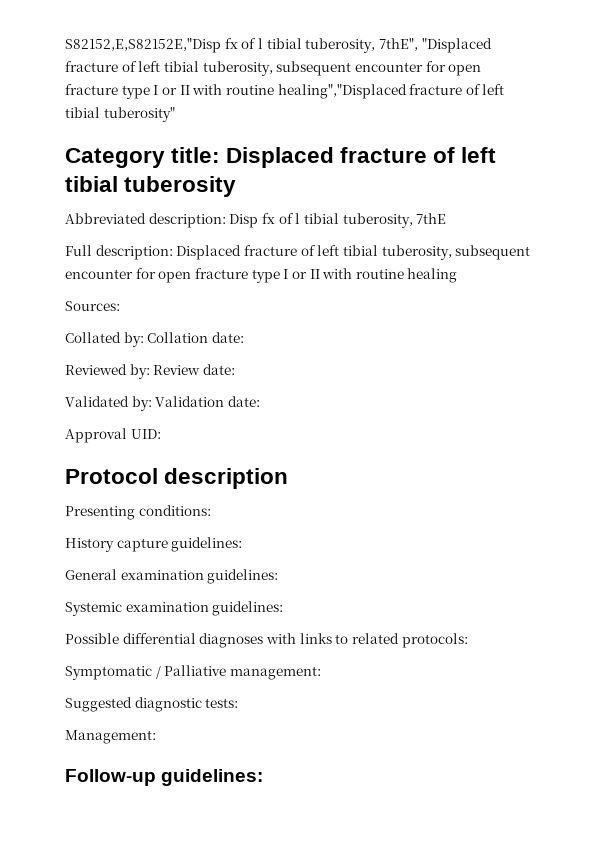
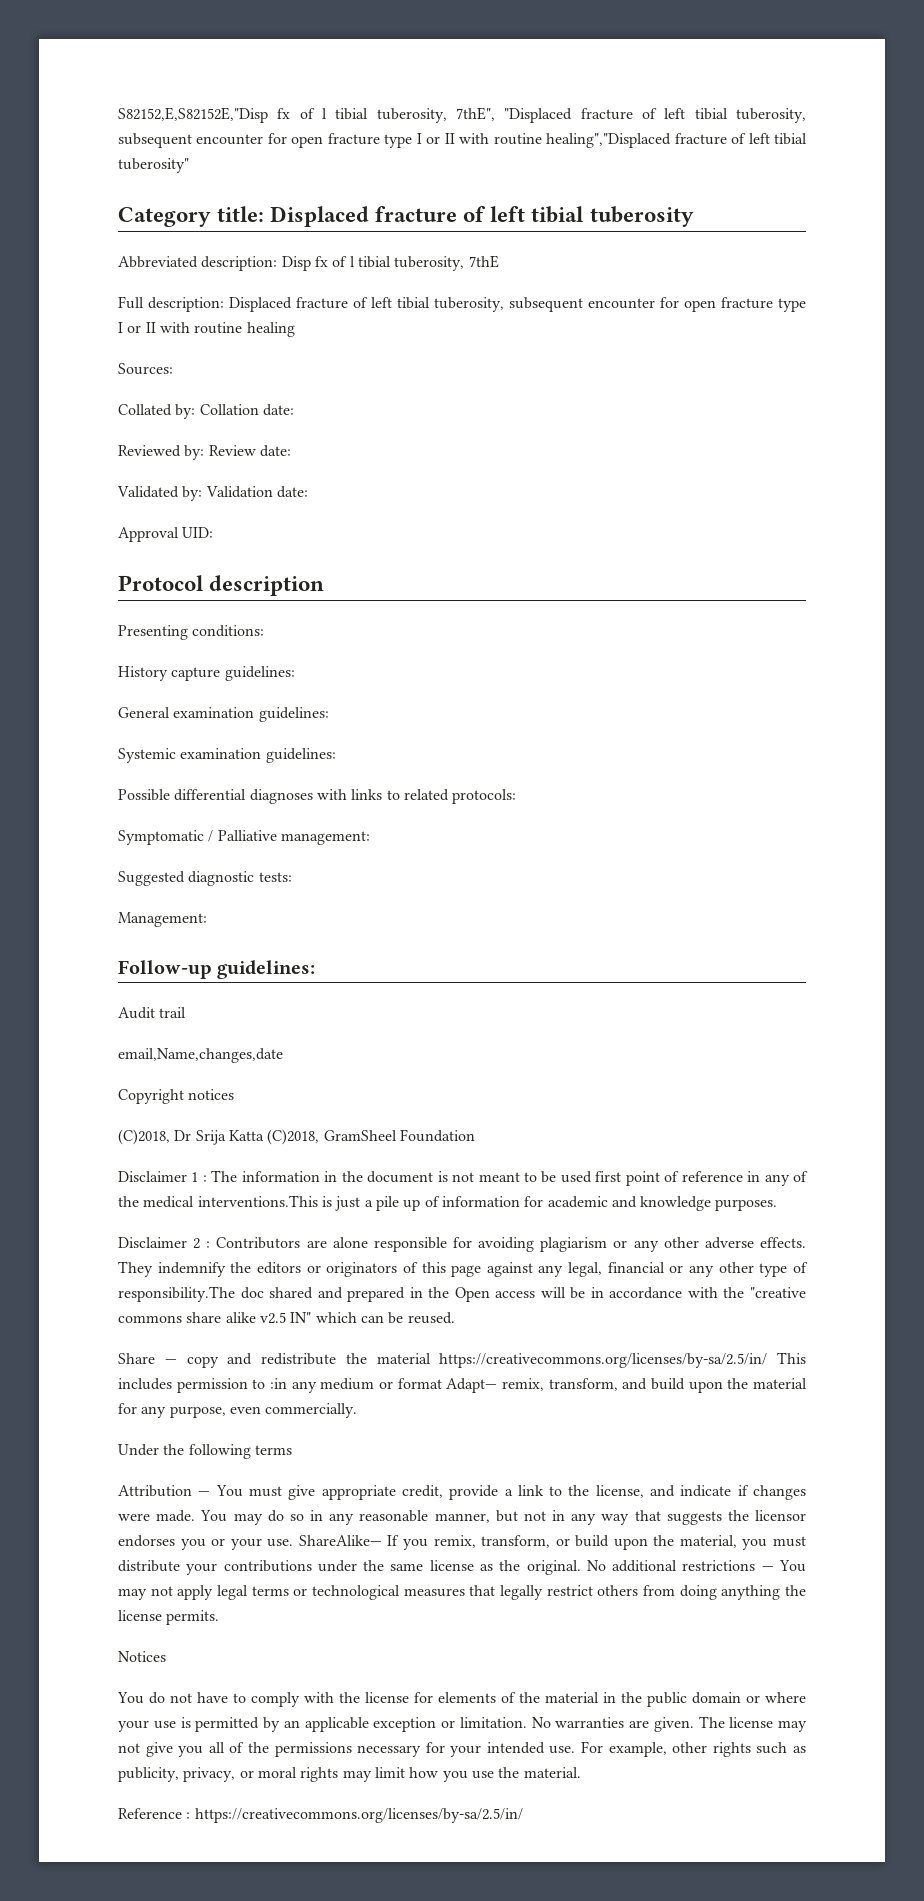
(264, 777) none -> [118,1007,187,1019] [118,1048,283,1063] [118,1089,235,1104] [118,1129,475,1145] [118,1170,809,1186] [118,1195,778,1211] [118,1237,806,1252] [118,1261,808,1277] [118,1286,807,1302] [118,1312,455,1324] [118,1352,806,1368] [118,1378,807,1393] [118,1403,358,1418] [118,1444,292,1459] [118,1485,806,1500] [118,1510,806,1525] [118,1535,806,1550] [118,1560,807,1575] [118,1585,806,1600] [118,1610,220,1625] [118,1651,166,1662] [117,1692,806,1707] [118,1716,807,1732] [118,1741,806,1757] [118,1767,581,1782] [118,1808,523,1823] // Audit trail // email,Name,changes,date // Copyright notices // (C)2018, Dr Srija Katta (C)2018, GramSheel Foundation // Disclaimer 1 : The information in the document is not meant to be used first point of reference in any of the medical interventions.This is just a pile up of information for academic and knowledge purposes. // Disclaimer 2 : Contributors are alone responsible for avoiding plagiarism or any other adverse effects. They indemnify the editors or originators of this page against any legal, financial or any other type of responsibility.The doc shared and prepared in the Open access will be in accordance with the "creative commons share alike v2.5 IN" which can be reused. // Share — copy and redistribute the material https://creativecommons.org/licenses/by-sa/2.5/in/ This includes permission to :in any medium or format Adapt— remix, transform, and build upon the material for any purpose, even commercially. // Under the following terms // Attribution — You must give appropriate credit, provide a link to the license, and indicate if changes were made. You may do so in any reasonable manner, but not in any way that suggests the licensor endorses you or your use. ShareAlike— If you remix, transform, or build upon the material, you must distribute your contributions under the same license as the original. No additional restrictions — You may not apply legal terms or technological measures that legally restrict others from doing anything the license permits. // Notices // You do not have to comply with the license for elements of the material in the public domain or where your use is permitted by an applicable exception or limitation. No warranties are given. The license may not give you all of the permissions necessary for your intended use. For example, other rights such as publicity, privacy, or moral rights may limit how you use the material. // Reference : https://creativecommons.org/licenses/by-sa/2.5/in/

